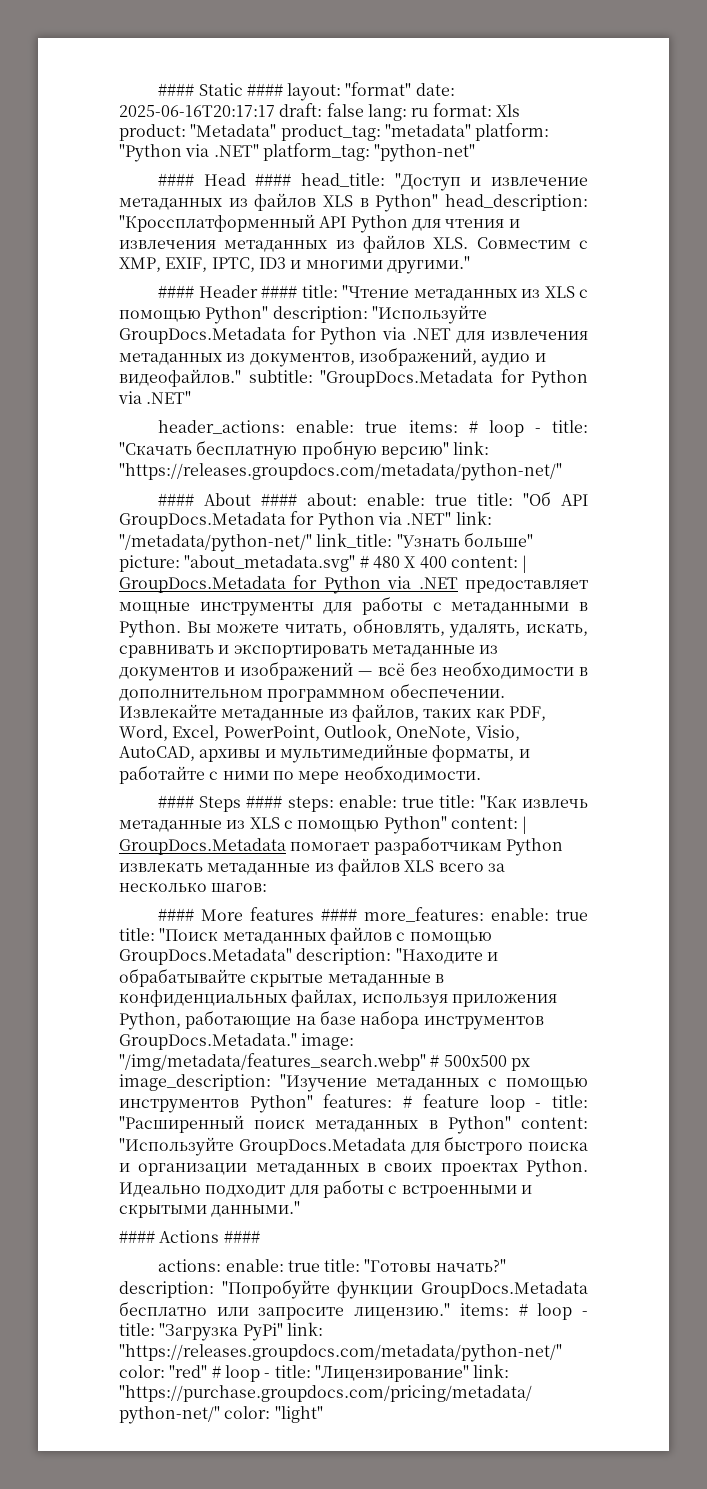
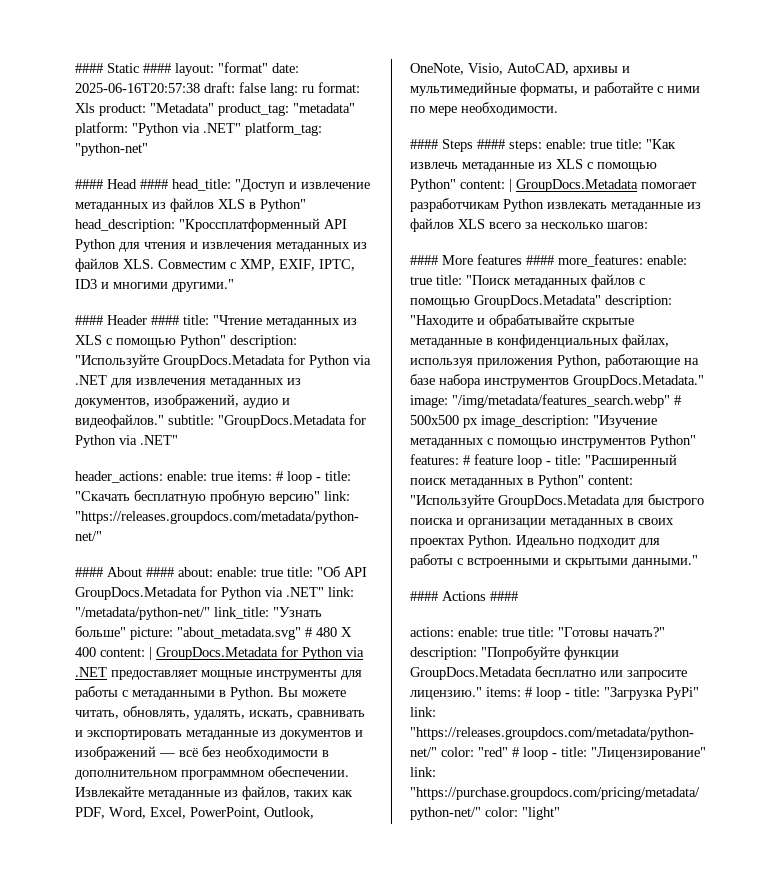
[119,105,275,117] 2025-06-16T20:17:17 -> [75,83,200,93] 2025-06-16T20:57:38

